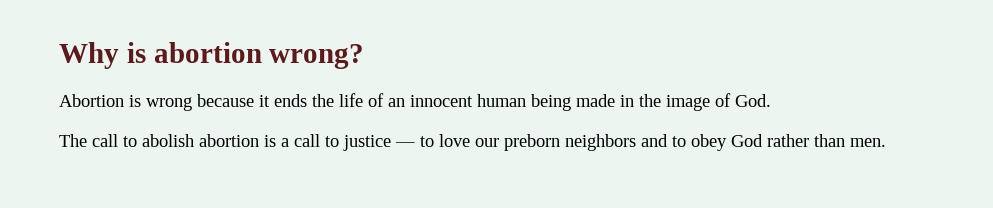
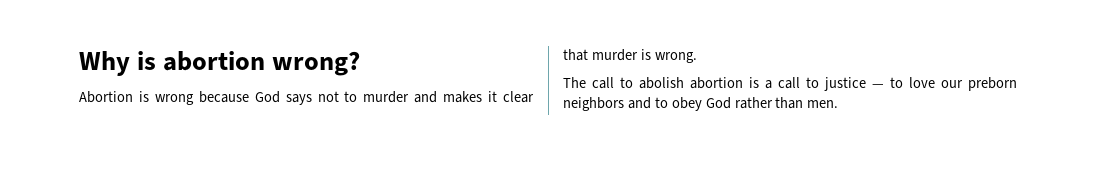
[259,93,771,111] it ends the life of an innocent human being made in the image of God. -> [254,91,535,105] [563,49,697,63] God says not to murder and makes it clear that murder is wrong.

